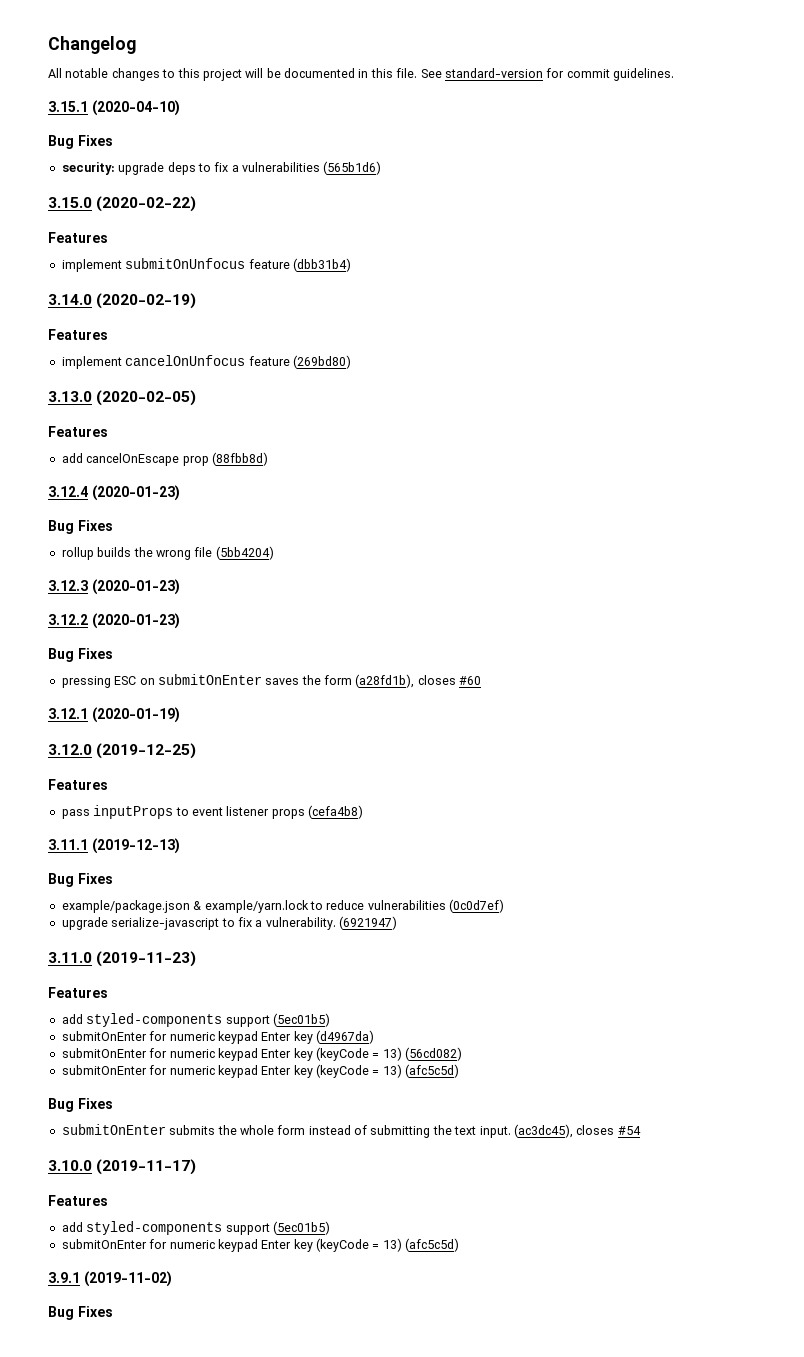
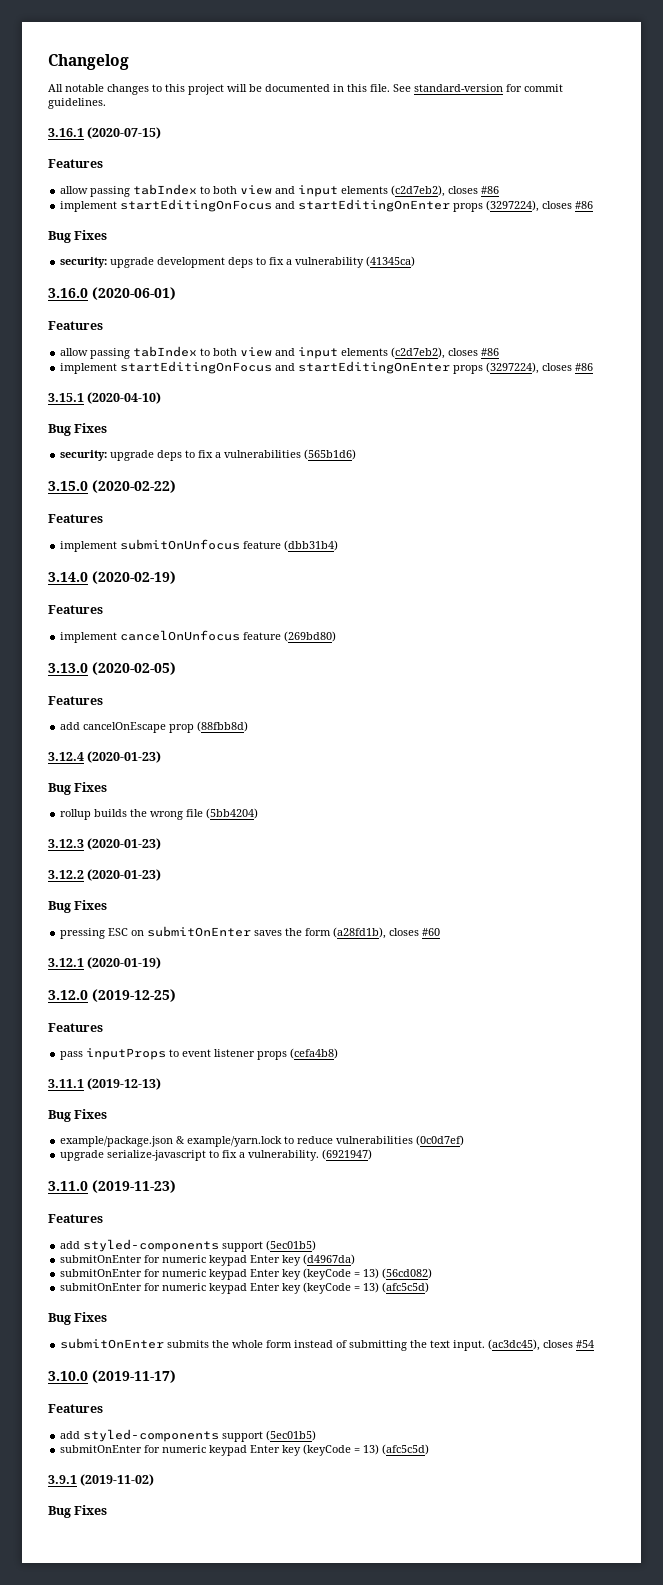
(674, 74) none -> [48,127,162,139] [48,159,103,168] [60,184,500,197] [60,199,594,212] [48,230,108,243] [60,256,416,268] [48,287,176,300] [48,321,103,330] [60,346,500,359] [60,361,594,374] // 3.16.1 (2020-07-15) // Features // allow passing tabIndex to both view and input elements (c2d7eb2), closes #86 // implement startEditingOnFocus and startEditingOnEnter props (3297224), closes #86 // Bug Fixes // security: upgrade development deps to fix a vulnerability (41345ca) // 3.16.0 (2020-06-01) // Features // allow passing tabIndex to both view and input elements (c2d7eb2), closes #86 // implement startEditingOnFocus and startEditingOnEnter props (3297224), closes #86

